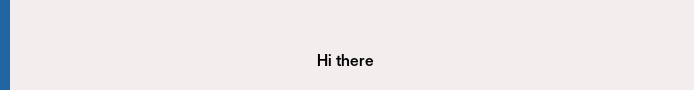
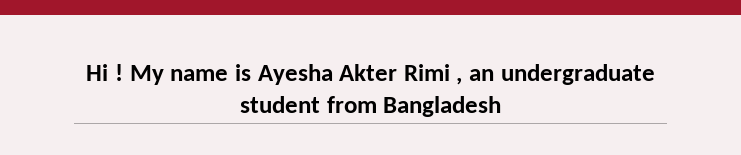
[336,54,375,66] there -> [115,64,655,85] [239,96,502,117] ! My name is Ayesha Akter Rimi , an undergraduate student from Bangladesh

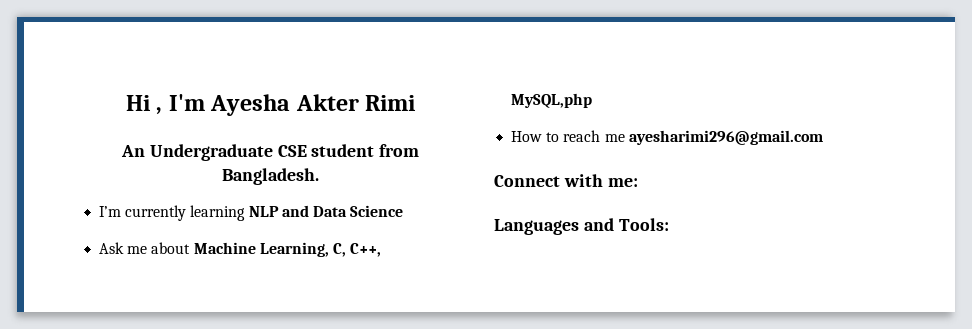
[115,64,251,85] ! My name is -> [156,94,205,115] , I'm
[456,64,655,85] [239,96,502,117] , an undergraduate student from Bangladesh -> [120,144,420,161] [222,168,319,185] [99,205,404,221] [99,242,382,257] [511,93,593,108] [511,130,823,145] [494,174,638,187] [494,218,669,235] // An Undergraduate CSE student from Bangladesh. // I’m currently learning NLP and Data Science // Ask me about Machine Learning, C, C++, MySQL,php // How to reach me ayesharimi296@gmail.com // Connect with me: // Languages and Tools:

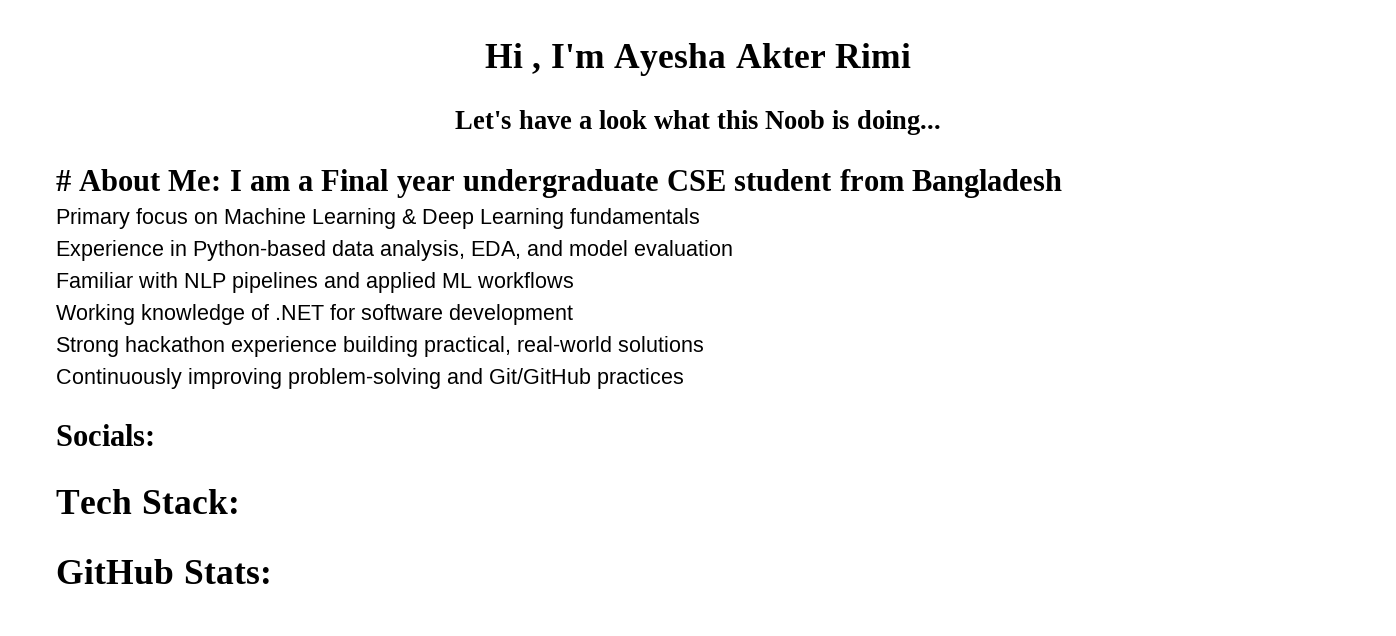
[120,144,420,161] [222,168,319,185] [99,205,404,221] [99,242,382,257] [511,93,593,108] [511,130,823,145] [494,174,638,187] [494,218,669,235] An Undergraduate CSE student from Bangladesh. // I’m currently learning NLP and Data Science // Ask me about Machine Learning, C, C++, MySQL,php // How to reach me ayesharimi296@gmail.com // Connect with me: // Languages and Tools: -> [455,110,941,135] [56,169,1062,198] [56,208,700,229] [56,240,733,261] [56,272,574,293] [56,304,573,325] [56,336,704,357] [56,368,684,389] [56,424,155,446] [56,489,240,514] [56,559,272,584] Let's have a look what this Noob is doing... // # About Me: I am a Final year undergraduate CSE student from Bangladesh // Primary focus on Machine Learning & Deep Learning fundamentals // Experience in Python-based data analysis, EDA, and model evaluation // Familiar with NLP pipelines and applied ML workflows // Working knowledge of .NET for software development // Strong hackathon experience building practical, real-world solutions // Continuously improving problem-solving and Git/GitHub practices // Socials: // Tech Stack: // GitHub Stats:

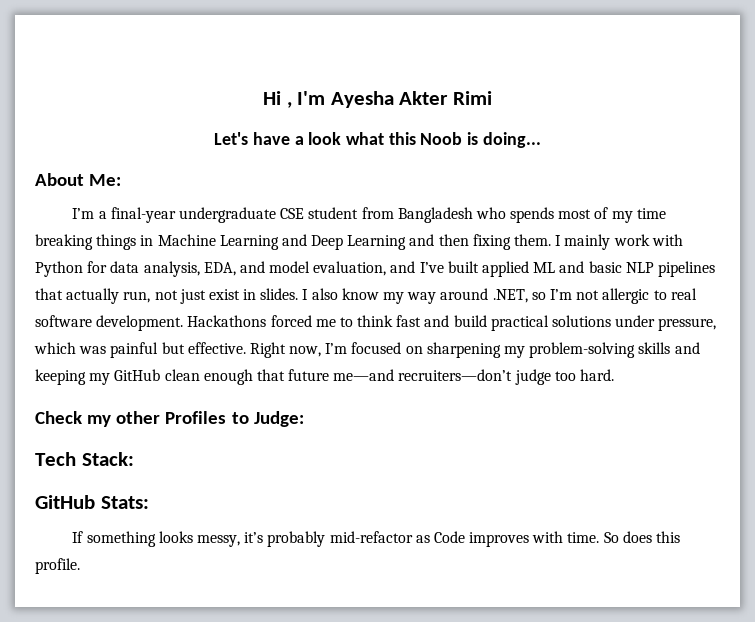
[56,170,71,191] # -> (541, 140) none
[229,169,455,198] I am a Final year -> [72,207,176,223] // I’m a final-year
[56,208,218,229] // Primary focus on -> [475,207,666,223] [35,234,154,250] who spends most of my time breaking things in
[402,209,416,224] & -> [281,234,307,246] and
[570,208,700,224] [56,240,326,261] fundamentals // Experience in Python-based -> [409,234,683,250] [35,261,108,277] and then fixing them. I mainly work with Python for
[634,240,733,256] [56,272,574,293] [56,304,573,325] [56,336,704,357] [56,368,684,389] [56,424,155,446] [56,489,240,514] [56,559,272,584] evaluation // Familiar with NLP pipelines and applied ML workflows // Working knowledge of .NET for software development // Strong hackathon experience building practical, real-world solutions // Continuously improving problem-solving and Git/GitHub practices // Socials: // Tech Stack: // GitHub Stats: -> [313,261,715,277] [35,288,697,304] [35,315,717,331] [34,342,700,358] [35,369,615,385] [35,411,304,427] [35,452,134,466] [35,495,149,509] [72,531,681,547] [35,558,80,574] evaluation, and I’ve built applied ML and basic NLP pipelines that actually run, not just exist in slides. I also know my way around .NET, so I’m not allergic to real software development. Hackathons forced me to think fast and build practical solutions under pressure, which was painful but effective. Right now, I’m focused on sharpening my problem-solving skills and keeping my GitHub clean enough that future me—and recruiters—don’t judge too hard. // Check my other Profiles to Judge: // Tech Stack: // GitHub Stats: // If something looks messy, it’s probably mid-refactor as Code improves with time. So does this profile.

